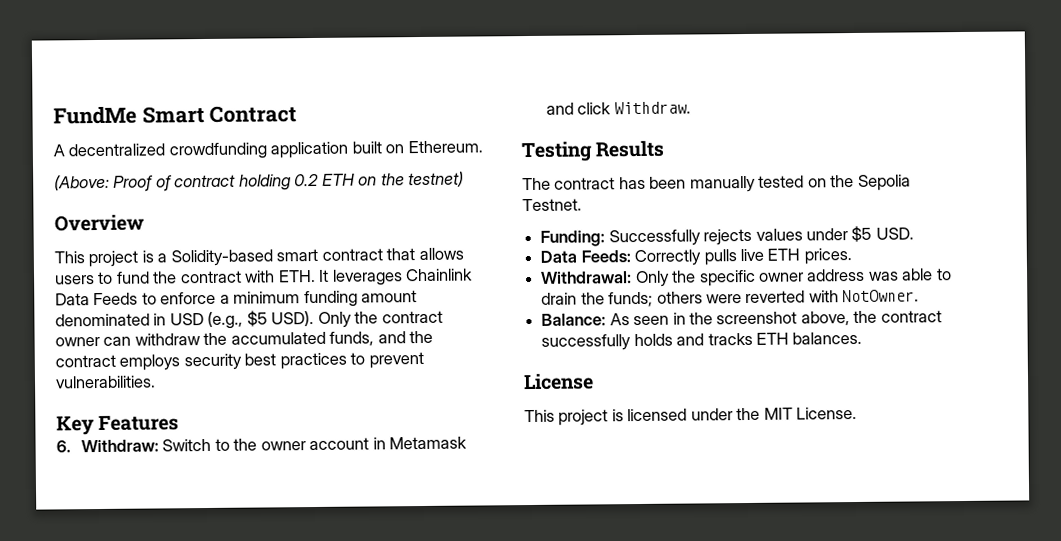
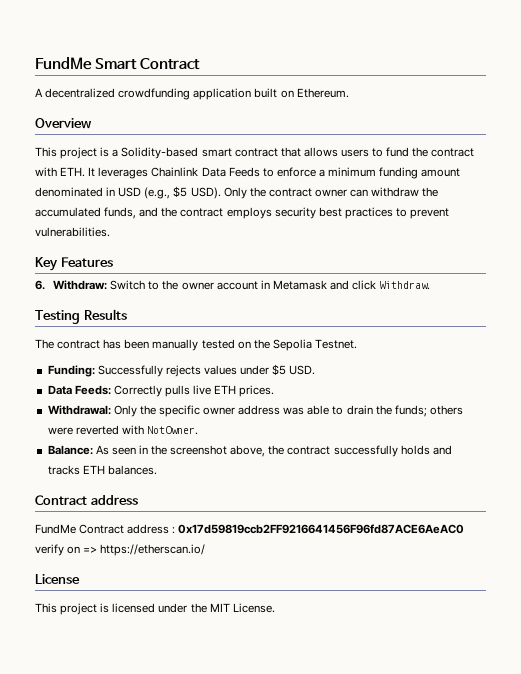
[54,171,465,192] // (Above: Proof of contract holding 0.2 ETH on the testnet) -> (349, 93) none
(863, 338) none -> [35,495,138,505] [35,524,465,534] [35,544,206,556] // Contract address // FundMe Contract address : 0x17d59819ccb2FF9216641456F96fd87ACE6AeAC0 verify on => https://etherscan.io/

